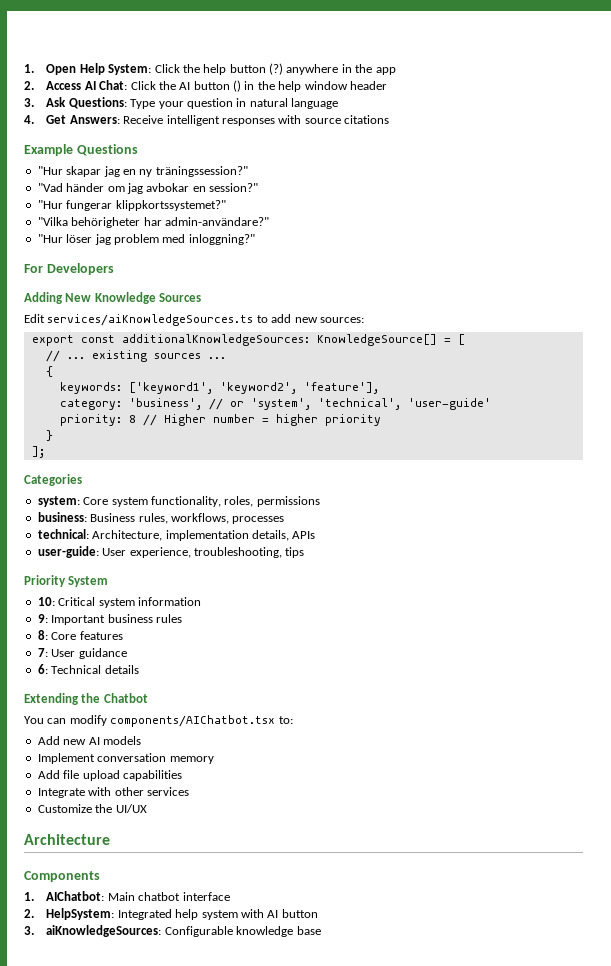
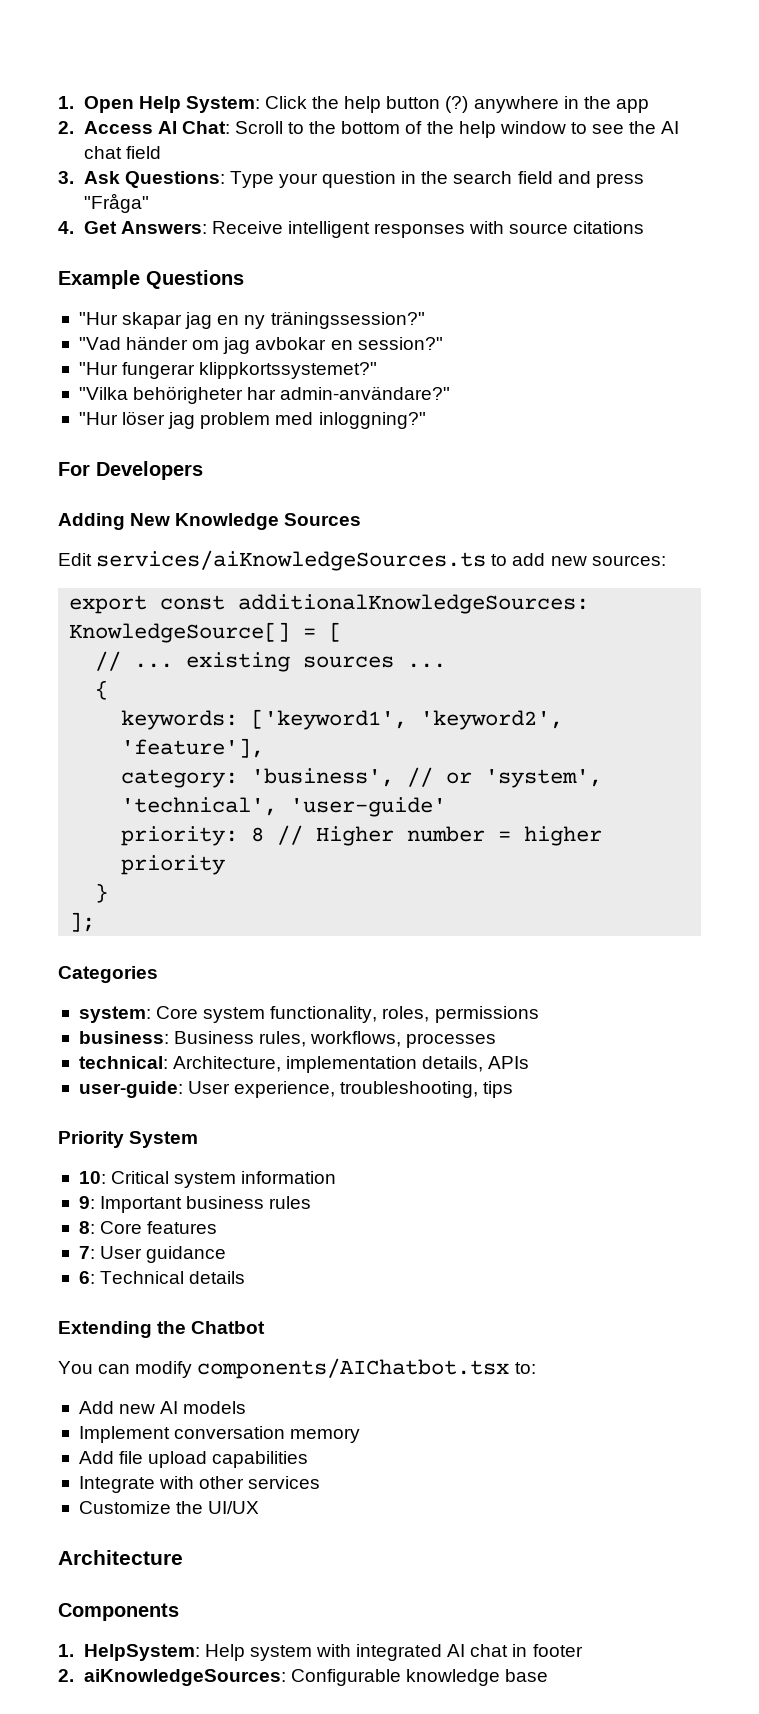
[130,80,387,92] Click the AI button () in the help window header -> [234,121,680,138] [83,146,161,159] Scroll to the bottom of the help window to see the AI chat field
[249,98,339,109] natural language -> [421,171,644,188] [83,193,149,213] the search field and press "Fråga"
[46,891,230,901] [24,908,318,920] [24,926,34,935] AIChatbot: Main chatbot interface // 2. HelpSystem: Integrated help system with AI button // 3. -> [83,1644,583,1661] [58,1669,74,1682] HelpSystem: Help system with integrated AI chat in footer // 2.

